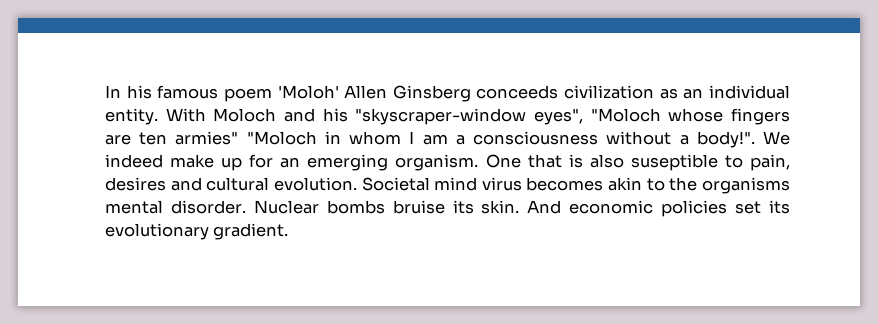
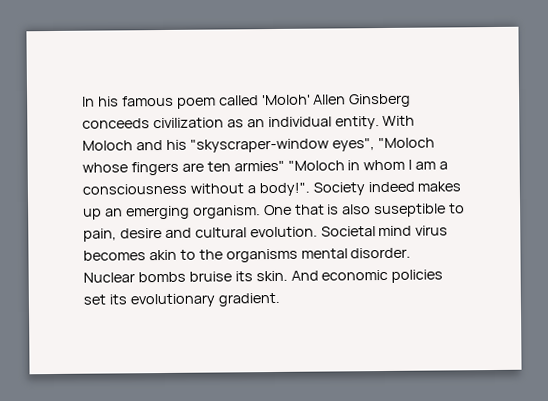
(272, 95) none -> [218,95,259,106] called
[763,131,791,145] [105,154,274,171] We indeed make up for -> [312,181,462,196] [83,208,102,220] Society indeed makes up
[105,177,166,191] desires -> [119,228,162,239] desire

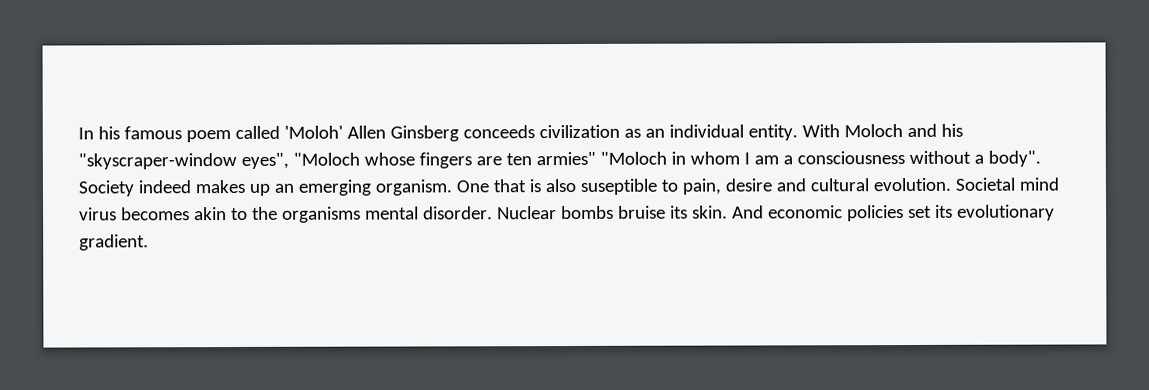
[258,182,310,197] body!". -> [987,150,1041,167] body".

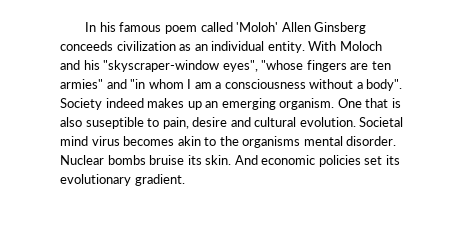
[292,152,415,166] "Moloch whose -> [261,60,304,70] "whose
[599,151,686,165] "Moloch in -> [106,79,146,89] and "in

